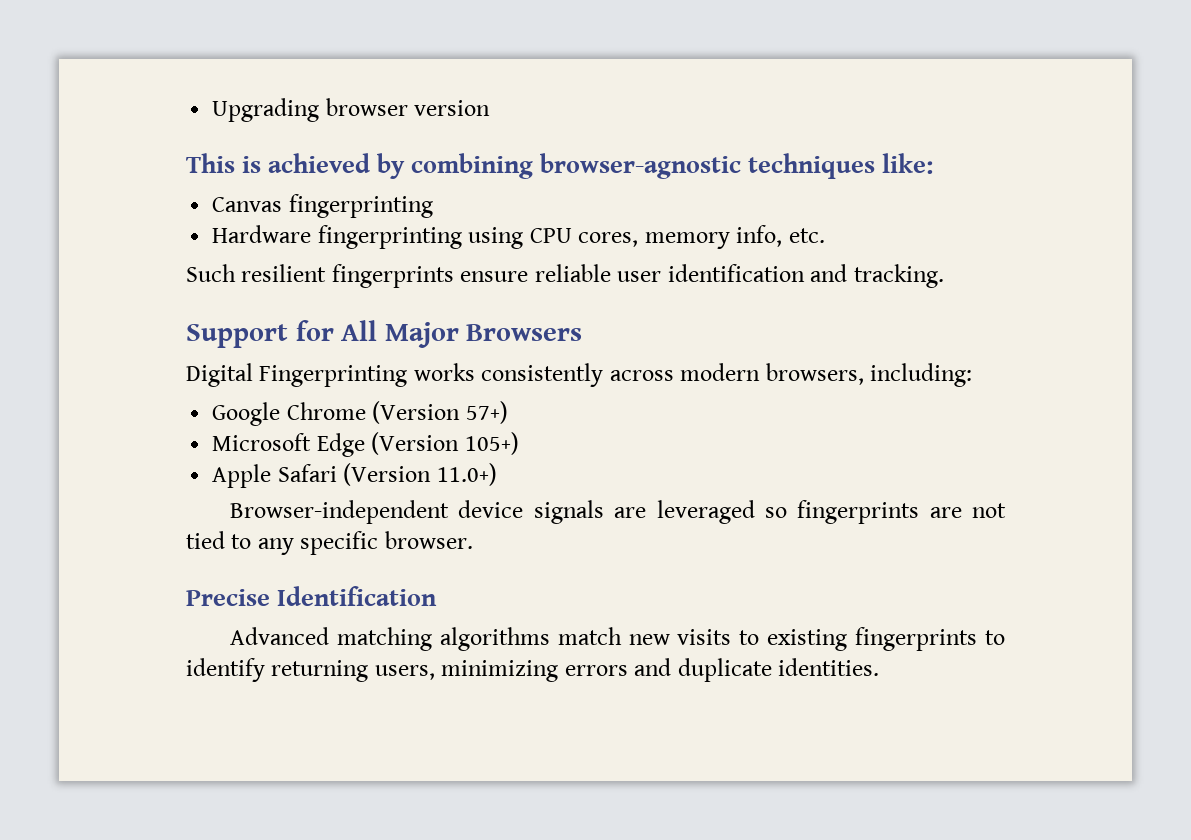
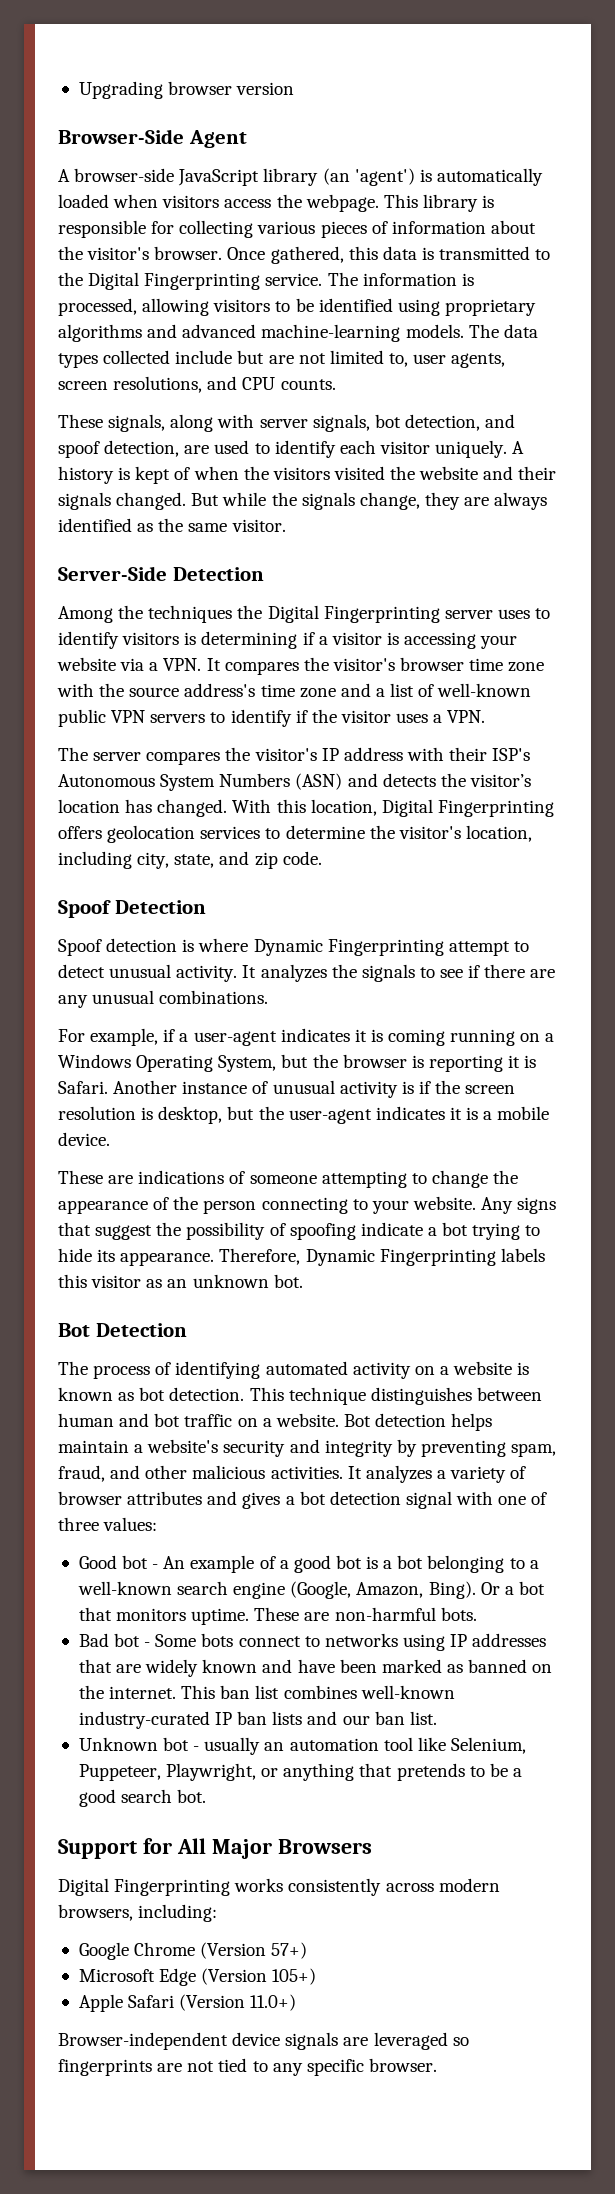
[186,153,934,179] [212,194,433,218] [212,225,825,249] [186,264,944,288] This is achieved by combining browser-agnostic techniques like: // Canvas fingerprinting // Hardware fingerprinting using CPU cores, memory info, etc. // Such resilient fingerprints ensure reliable user identification and tracking. -> [58,129,247,148] [58,168,543,186] [58,194,495,212] [58,220,536,238] [58,246,551,264] [58,272,474,290] [58,298,536,316] [58,324,538,342] [58,350,506,368] [58,376,336,393] [58,414,516,432] [58,440,525,458] [58,466,557,484] [58,492,548,510] [58,518,286,532] [58,566,264,581] [58,605,551,623] [58,631,518,649] [57,657,545,675] [57,683,532,698] [58,709,486,727] [58,747,531,765] [58,773,531,791] [58,799,554,817] [58,825,532,843] [58,851,322,869] [58,900,206,918] [58,938,529,956] [58,964,556,982] [58,990,269,1008] [58,1028,555,1046] [58,1054,537,1072] [58,1080,516,1098] [58,1106,550,1124] [58,1132,110,1146] [58,1170,519,1188] [58,1196,557,1214] [58,1222,541,1240] [58,1248,545,1266] [58,1274,303,1288] [58,1323,187,1337] [58,1361,530,1379] [58,1387,542,1405] [58,1413,493,1431] [58,1439,557,1457] [58,1465,527,1483] [58,1491,548,1509] [58,1517,158,1531] [78,1555,539,1573] [77,1581,545,1599] [78,1607,477,1625] [78,1633,547,1651] [78,1659,553,1677] [78,1685,455,1699] [78,1711,437,1729] [78,1737,526,1755] [78,1763,522,1781] [78,1789,207,1807] Browser-Side Agent // A browser-side JavaScript library (an 'agent') is automatically loaded when visitors access the webpage. This library is responsible for collecting various pieces of information about the visitor's browser. Once gathered, this data is transmitted to the Digital Fingerprinting service. The information is processed, allowing visitors to be identified using proprietary algorithms and advanced machine-learning models. The data types collected include but are not limited to, user agents, screen resolutions, and CPU counts. // These signals, along with server signals, bot detection, and spoof detection, are used to identify each visitor uniquely. A history is kept of when the visitors visited the website and their signals changed. But while the signals change, they are always identified as the same visitor. // Server-Side Detection // Among the techniques the Digital Fingerprinting server uses to identify visitors is determining if a visitor is accessing your website via a VPN. It compares the visitor's browser time zone with the source address's time zone and a list of well-known public VPN servers to identify if the visitor uses a VPN. // The server compares the visitor's IP address with their ISP's Autonomous System Numbers (ASN) and detects the visitor’s location has changed. With this location, Digital Fingerprinting offers geolocation services to determine the visitor's location, including city, state, and zip code. // Spoof Detection // Spoof detection is where Dynamic Fingerprinting attempt to detect unusual activity. It analyzes the signals to see if there are any unusual combinations. // For example, if a user-agent indicates it is coming running on a Windows Operating System, but the browser is reporting it is Safari. Another instance of unusual activity is if the screen resolution is desktop, but the user-agent indicates it is a mobile device. // These are indications of someone attempting to change the appearance of the person connecting to your website. Any signs that suggest the possibility of spoofing indicate a bot trying to hide its appearance. Therefore, Dynamic Fingerprinting labels this visitor as an unknown bot. // Bot Detection // The process of identifying automated activity on a website is known as bot detection. This technique distinguishes between human and bot traffic on a website. Bot detection helps maintain a website's security and integrity by preventing spam, fraud, and other malicious activities. It analyzes a variety of browser attributes and gives a bot detection signal with one of three values: // Good bot - An example of a good bot is a bot belonging to a well-known search engine (Google, Amazon, Bing). Or a bot that monitors uptime. These are non-harmful bots. // Bad bot - Some bots connect to networks using IP addresses that are widely known and have been marked as banned on the internet. This ban list combines well-known industry-curated IP ban lists and our ban list. // Unknown bot - usually an automation tool like Selenium, Puppeteer, Playwright, or anything that pretends to be a good search bot.
[186,586,438,606] [230,627,1005,651] [186,658,880,682] // Precise Identification // Advanced matching algorithms match new visits to existing fingerprints to identify returning users, minimizing errors and duplicate identities. -> (437, 2065) none

